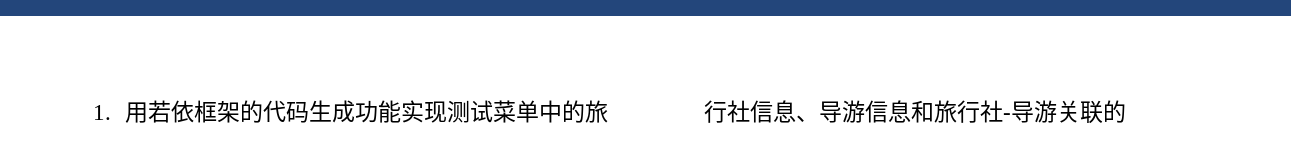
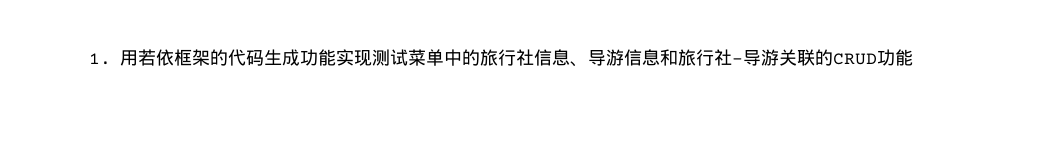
(1127, 111) none -> [833,49,913,66] CRUD功能

